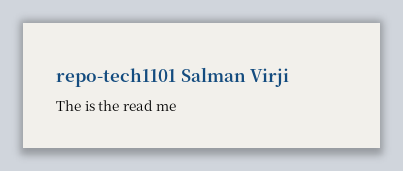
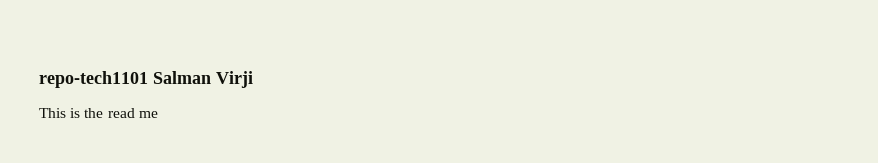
[56,100,81,111] The -> [39,108,66,118] This

